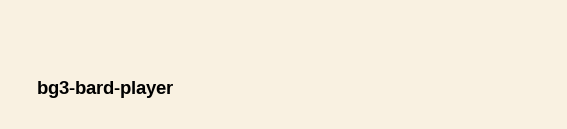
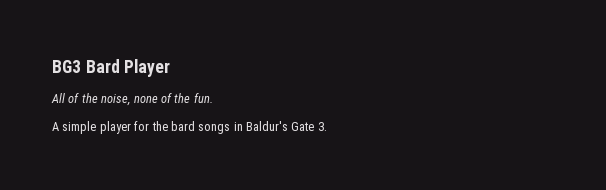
[37,81,173,98] bg3-bard-player -> [52,59,171,77] [51,93,213,106] [52,121,327,134] BG3 Bard Player // All of the noise, none of the fun. // A simple player for the bard songs in Baldur's Gate 3.

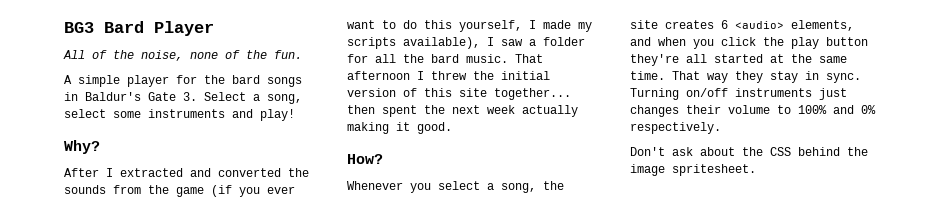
(327, 126) none -> [204,92,302,104] [64,109,295,121] [64,140,100,154] [64,168,309,177] [64,185,295,197] [347,20,592,32] [347,37,585,49] [347,54,543,63] [347,71,550,80] [347,88,571,100] [347,105,578,117] [347,122,452,134] [347,154,383,164] [347,181,564,193] [630,20,854,31] [630,37,868,49] [630,54,847,66] [630,71,861,83] [630,88,847,100] [630,105,876,117] [630,122,721,134] [630,147,868,156] [630,164,756,176] Select a song, select some instruments and play! // Why? // After I extracted and converted the sounds from the game (if you ever want to do this yourself, I made my scripts available), I saw a folder for all the bard music. That afternoon I threw the initial version of this site together... then spent the next week actually making it good. // How? // Whenever you select a song, the site creates 6 <audio> elements, and when you click the play button they're all started at the same time. That way they stay in sync. Turning on/off instruments just changes their volume to 100% and 0% respectively. // Don't ask about the CSS behind the image spritesheet.

